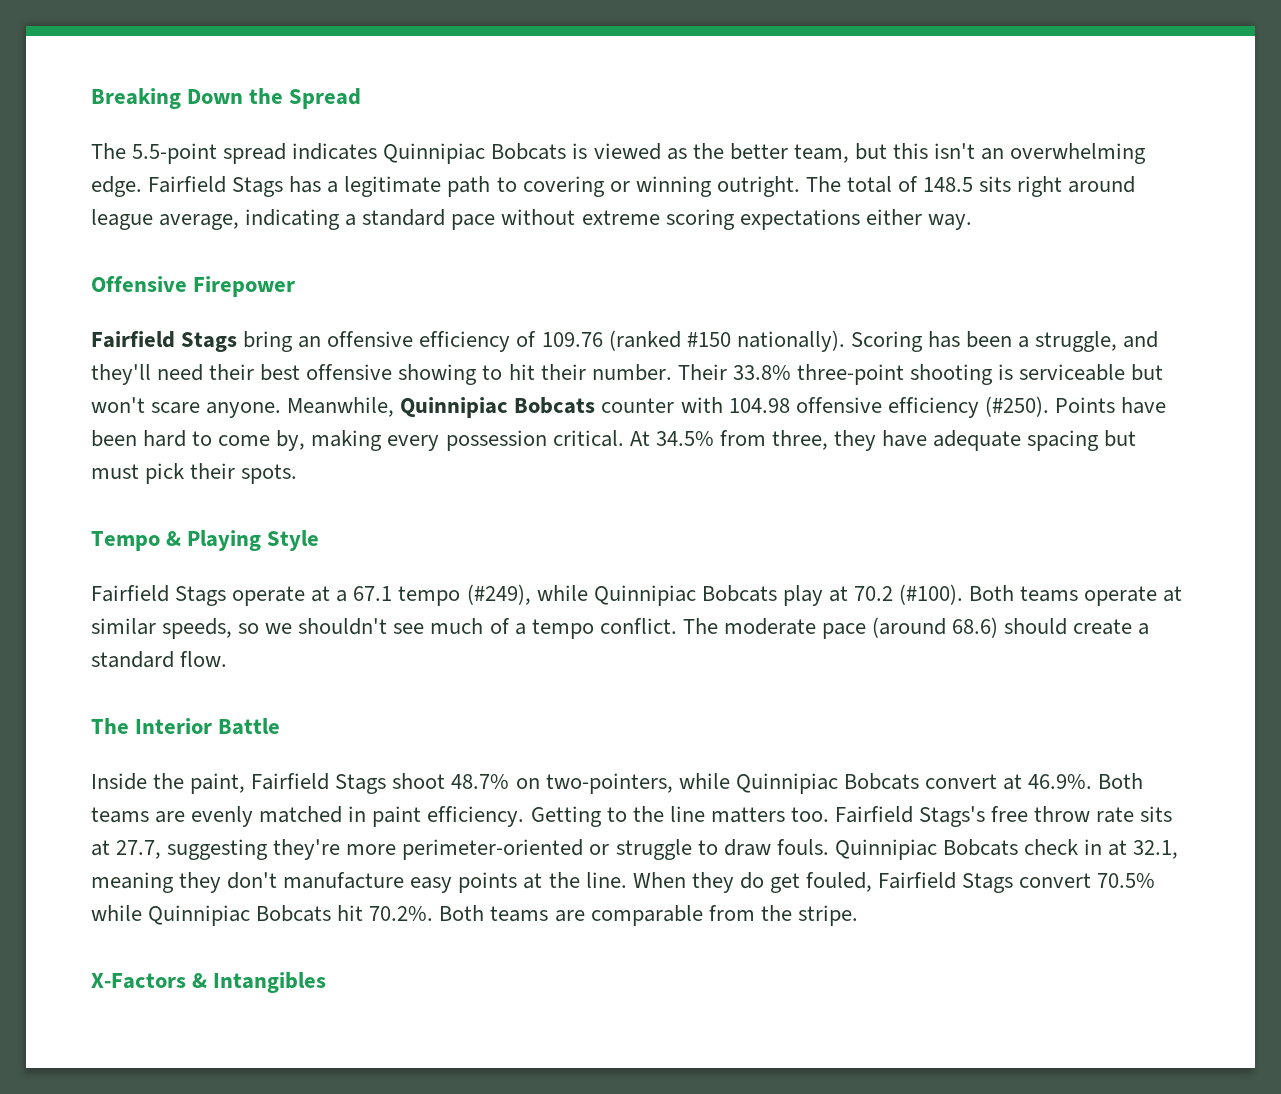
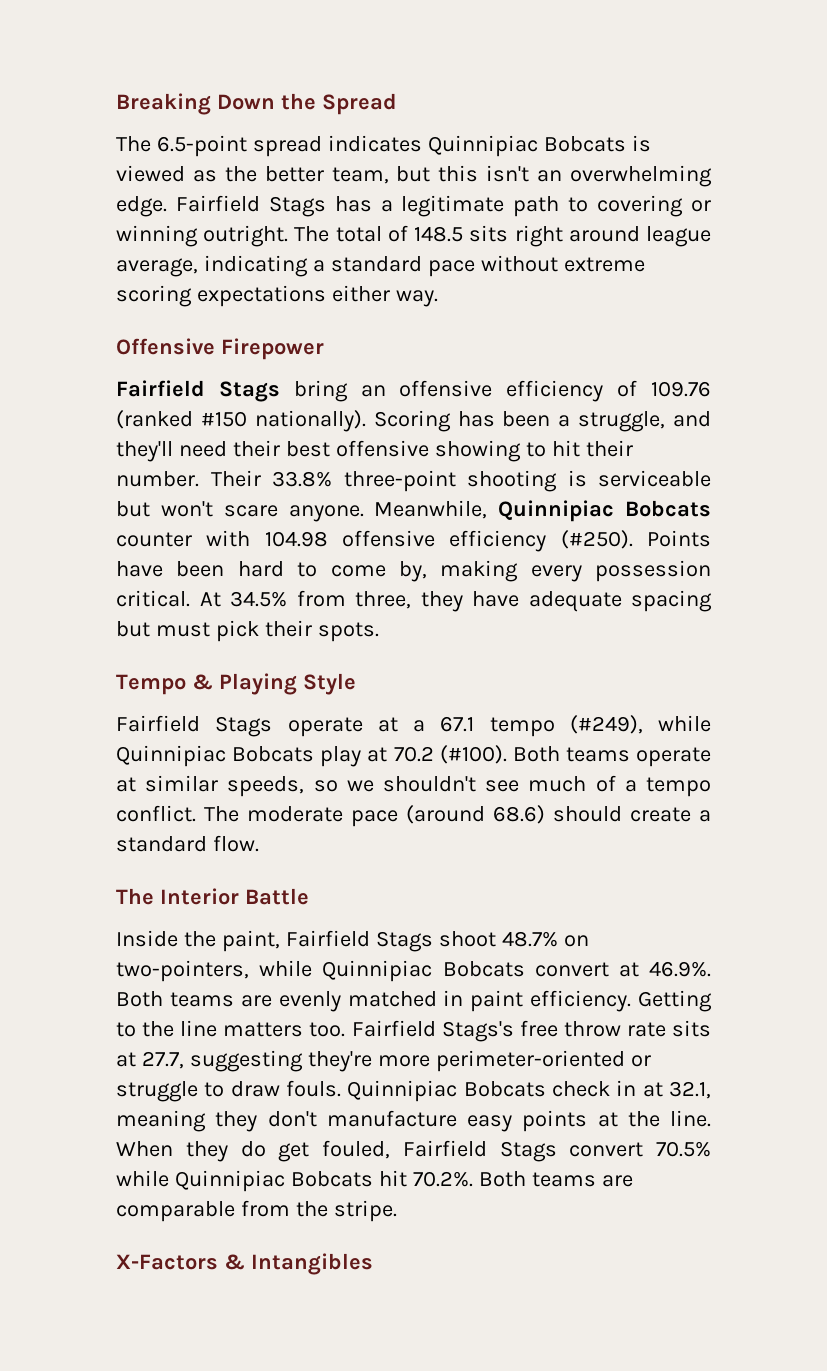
[132,143,218,164] 5.5-point -> [156,135,247,157] 6.5-point

